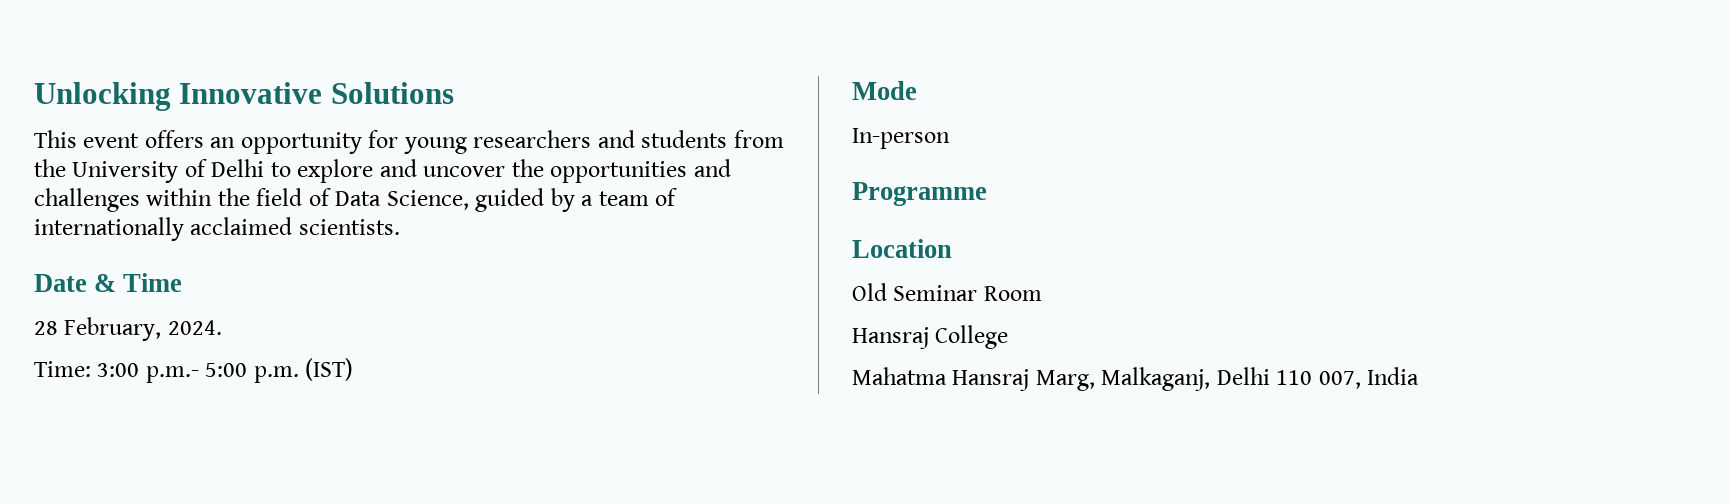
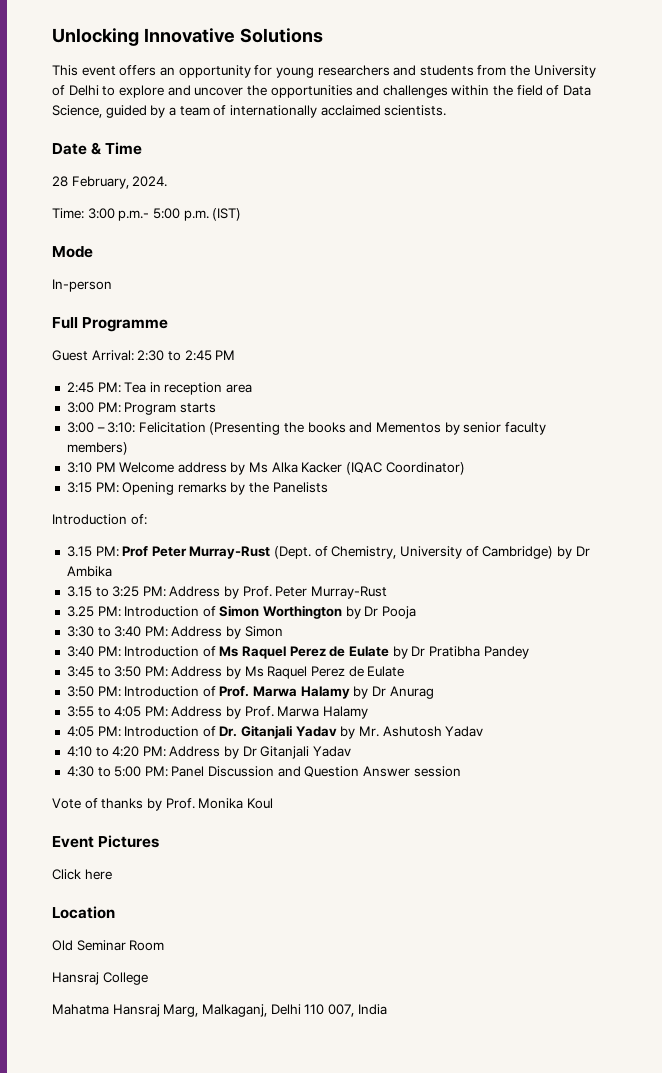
(950, 138) none -> [52,317,78,329] Full
(987, 194) none -> [52,350,236,361] [66,382,253,395] [66,402,216,415] [66,422,546,435] [66,442,128,455] [66,462,465,475] [66,482,328,495] [52,514,147,525] [66,546,590,559] [66,566,112,577] [66,586,388,599] [66,605,417,619] [66,626,283,639] [66,646,529,659] [66,666,405,679] [66,686,434,699] [66,706,369,719] [66,725,484,739] [66,746,352,759] [66,766,461,777] [52,798,273,811] [52,835,160,848] [52,869,112,880] // Guest Arrival: 2:30 to 2:45 PM // 2:45 PM: Tea in reception area // 3:00 PM: Program starts // 3:00 – 3:10: Felicitation (Presenting the books and Mementos by senior faculty members) // 3:10 PM Welcome address by Ms Alka Kacker (IQAC Coordinator) // 3:15 PM: Opening remarks by the Panelists // Introduction of: // 3.15 PM: Prof Peter Murray-Rust (Dept. of Chemistry, University of Cambridge) by Dr Ambika // 3.15 to 3:25 PM: Address by Prof. Peter Murray-Rust // 3.25 PM: Introduction of Simon Worthington by Dr Pooja // 3:30 to 3:40 PM: Address by Simon // 3:40 PM: Introduction of Ms Raquel Perez de Eulate by Dr Pratibha Pandey // 3:45 to 3:50 PM: Address by Ms Raquel Perez de Eulate // 3:50 PM: Introduction of Prof. Marwa Halamy by Dr Anurag // 3:55 to 4:05 PM: Address by Prof. Marwa Halamy // 4:05 PM: Introduction of Dr. Gitanjali Yadav by Mr. Ashutosh Yadav // 4:10 to 4:20 PM: Address by Dr Gitanjali Yadav // 4:30 to 5:00 PM: Panel Discussion and Question Answer session // Vote of thanks by Prof. Monika Koul // Event Pictures // Click here

